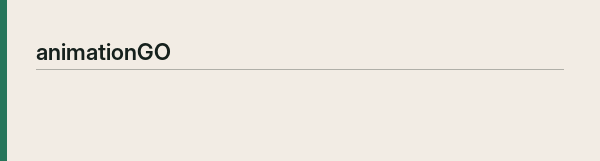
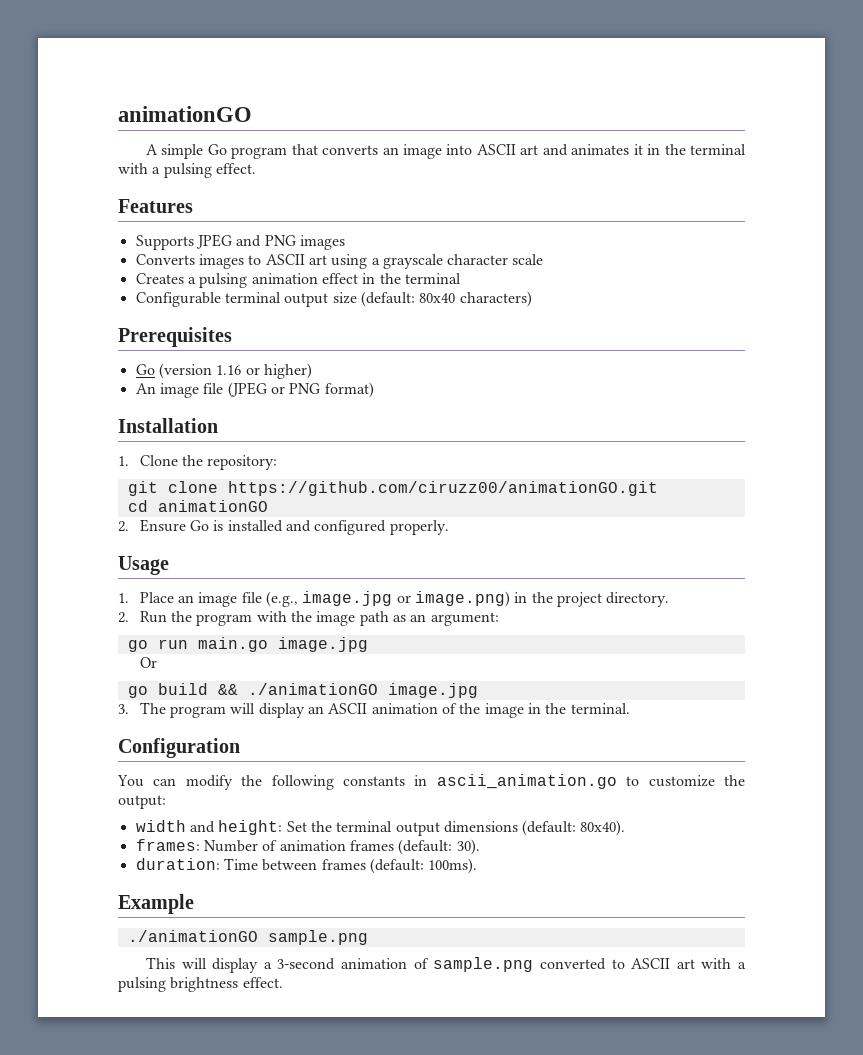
[36,43,171,60] animationGO -> [118,106,252,122] [145,144,746,159] [118,163,256,178] [118,199,193,213] [135,234,345,250] [135,254,544,269] [135,273,461,288] [135,291,532,307] [118,327,232,347] [135,363,312,379] [135,382,374,398] [118,418,218,433] [118,455,278,470] [127,481,658,496] [127,500,268,512] [118,519,449,535] [118,556,169,575] [118,591,670,607] [118,611,499,626] [127,637,368,652] [139,657,157,668] [127,683,478,698] [118,702,630,718] [118,738,240,758] [117,774,745,790] [118,795,166,809] [135,820,626,836] [135,839,480,855] [135,858,478,874] [118,894,194,914] [127,930,368,945] [145,957,747,973] [118,977,283,992] animationGO // A simple Go program that converts an image into ASCII art and animates it in the terminal with a pulsing effect. // Features // Supports JPEG and PNG images // Converts images to ASCII art using a grayscale character scale // Creates a pulsing animation effect in the terminal // Configurable terminal output size (default: 80x40 characters) // Prerequisites // Go (version 1.16 or higher) // An image file (JPEG or PNG format) // Installation // 1. Clone the repository: // git clone https://github.com/ciruzz00/animationGO.git // cd animationGO // 2. Ensure Go is installed and configured properly. // Usage // 1. Place an image file (e.g., image.jpg or image.png) in the project directory. // 2. Run the program with the image path as an argument: // go run main.go image.jpg // Or // go build && ./animationGO image.jpg // 3. The program will display an ASCII animation of the image in the terminal. // Configuration // You can modify the following constants in ascii_animation.go to customize the output: // width and height: Set the terminal output dimensions (default: 80x40). // frames: Number of animation frames (default: 30). // duration: Time between frames (default: 100ms). // Example // ./animationGO sample.png // This will display a 3-second animation of sample.png converted to ASCII art with a pulsing brightness effect.

